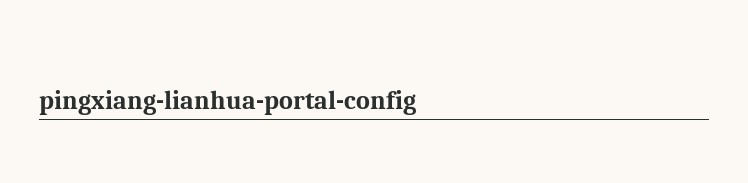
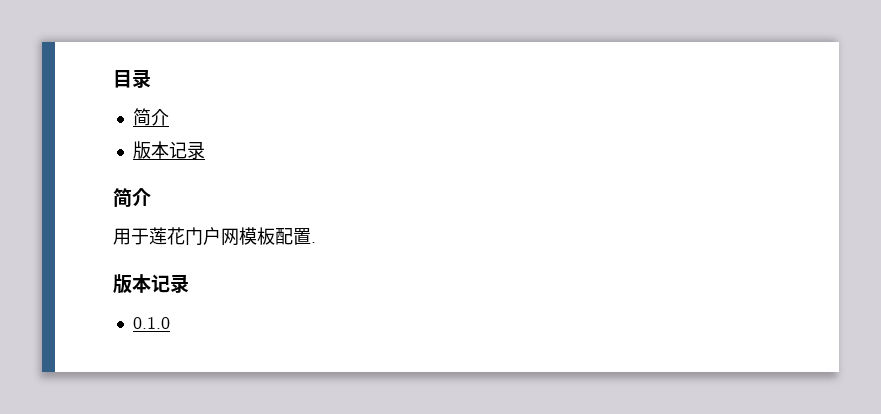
[39,90,416,115] pingxiang-lianhua-portal-config -> [113,69,151,88] [132,108,169,126] [132,141,205,159] [113,188,151,207] [113,227,316,246] [113,274,189,294] [132,317,170,329] 目录 // 简介 // 版本记录 // 简介 // 用于莲花门户网模板配置. // 版本记录 // 0.1.0

